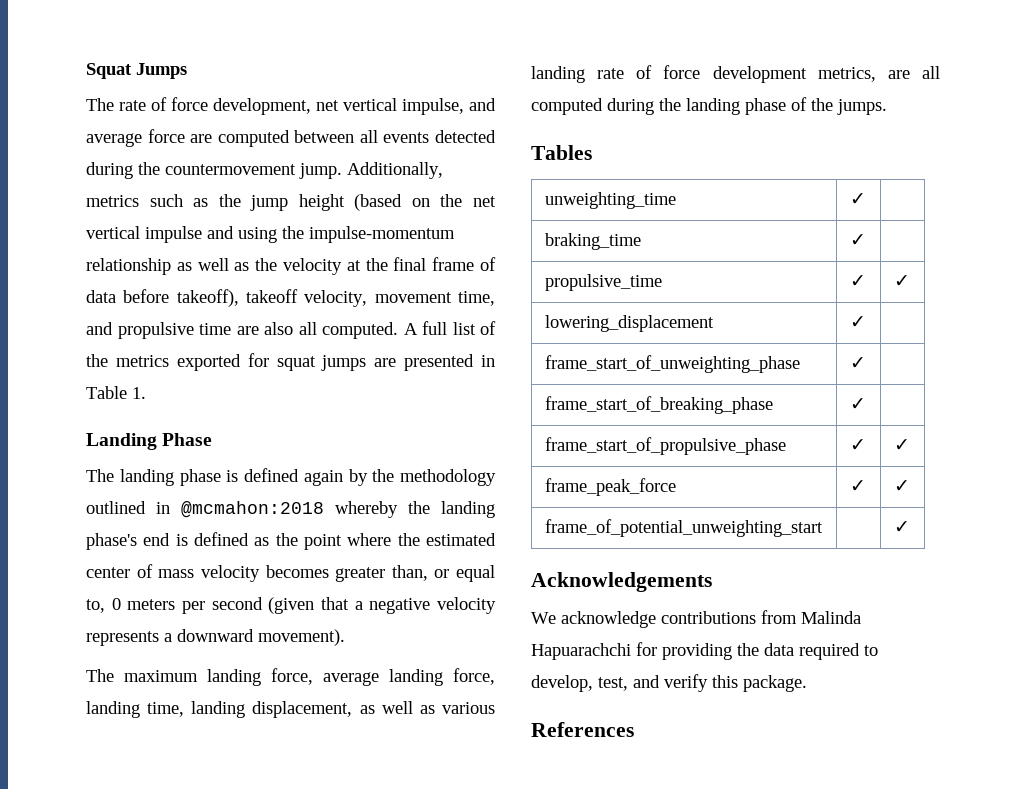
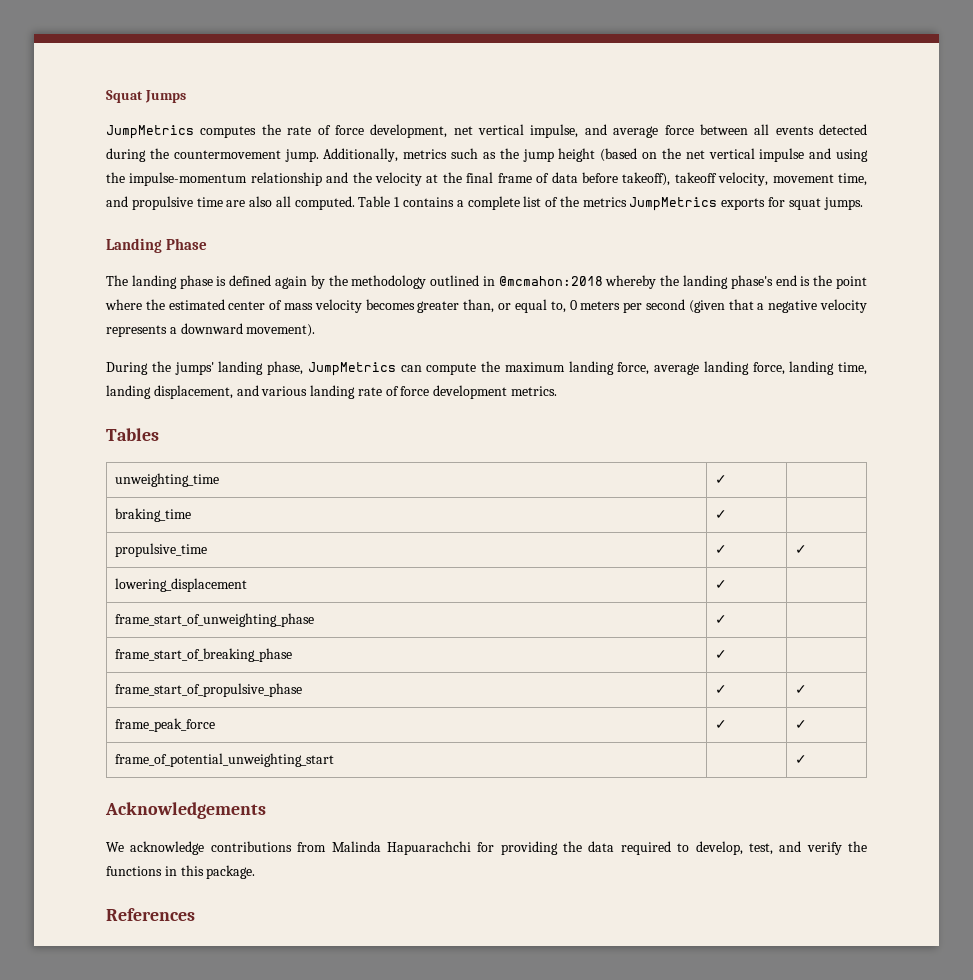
[86,98,114,111] The -> [106,124,281,139] JumpMetrics computes the
[190,130,290,147] are computed -> (694, 130) none
[176,258,250,271] as well as -> [326,172,349,183] and
[403,321,496,335] [86,353,495,371] [86,386,146,399] A full list of the metrics exported for squat jumps are presented in Table 1. -> [358,196,863,211] Table 1 contains a complete list of the metrics JumpMetrics exports for squat jumps.
[194,532,270,546] defined as -> (811, 281) none
[86,669,114,682] The -> [106,361,500,376] During the jumps' landing phase, JumpMetrics can compute the
[359,701,435,714] as well as -> [236,385,259,396] and
[817,66,940,82] [531,97,887,115] metrics, are all computed during the landing phase of the jumps. -> [511,386,558,396] metrics.
(708, 683) none -> [848,841,867,852] [106,866,177,876] the functions in

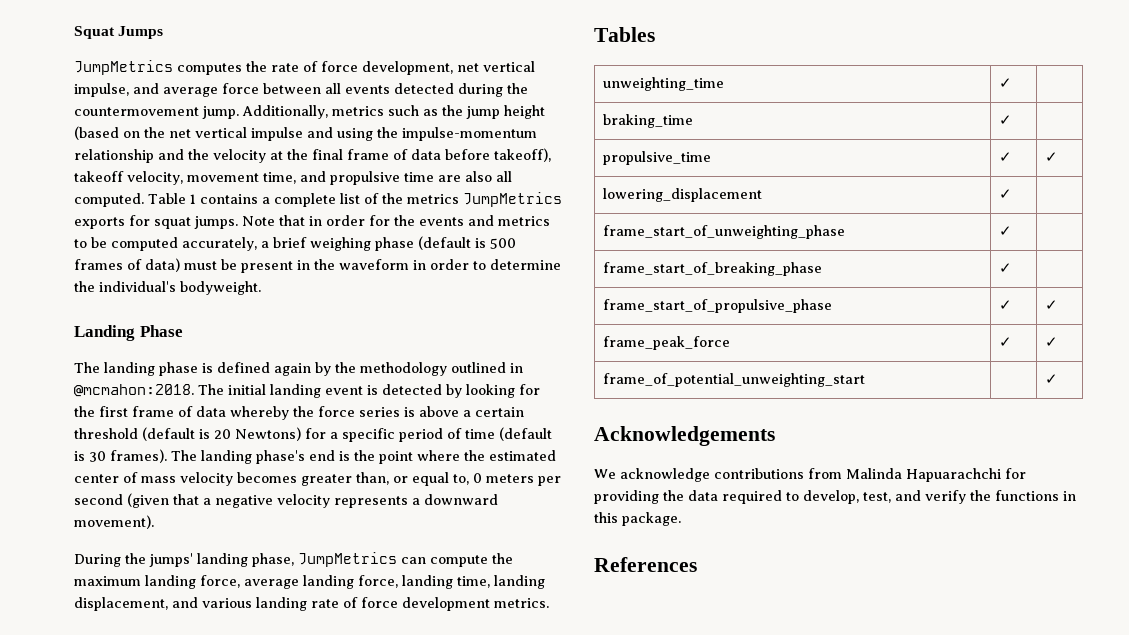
(863, 203) none -> [242,215,550,226] [74,236,516,251] [74,258,561,273] [74,281,261,295] Note that in order for the events and metrics to be computed accurately, a brief weighing phase (default is 500 frames of data) must be present in the waveform in order to determine the individual's bodyweight.
[498,275,680,289] @mcmahon:2018 whereby the -> [74,384,540,398] [74,406,524,420] [74,427,552,442] [74,449,197,463] @mcmahon:2018. The initial landing event is detected by looking for the first frame of data whereby the force series is above a certain threshold (default is 20 Newtons) for a specific period of time (default is 30 frames). The

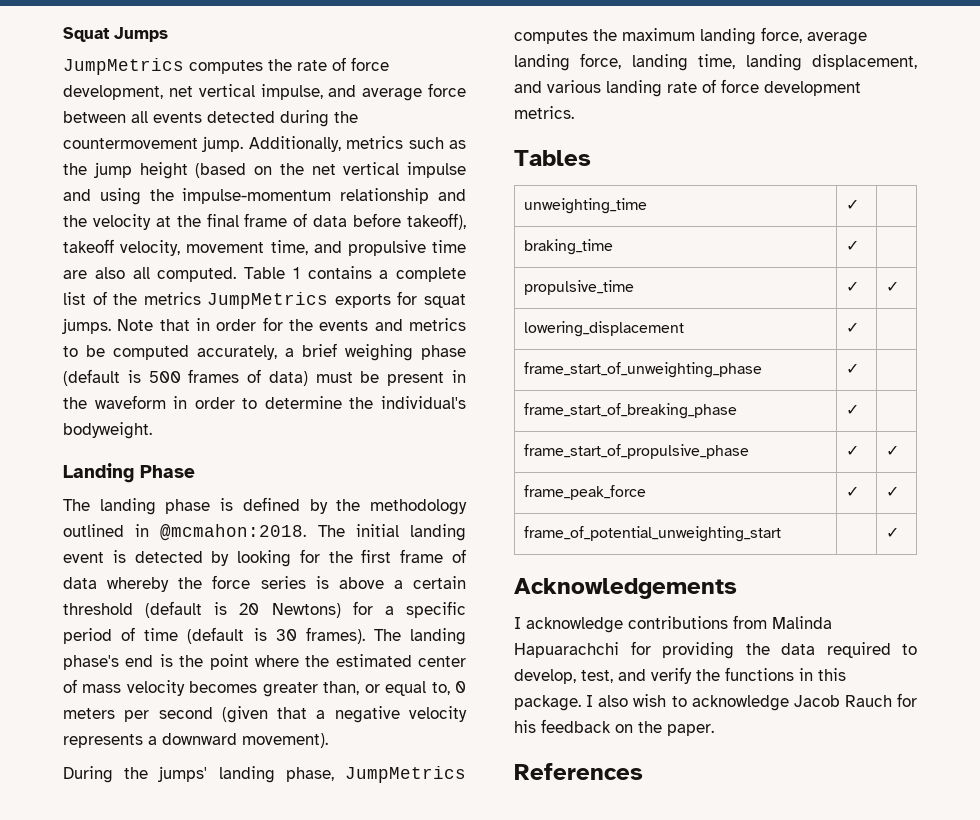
[274,363,311,376] again -> (300, 504) none
[401,555,488,567] can compute -> [514,30,588,44] computes
[594,469,616,479] We -> [514,617,521,629] I
(681, 519) none -> [586,693,917,711] [514,719,714,736] I also wish to acknowledge Jacob Rauch for his feedback on the paper.

